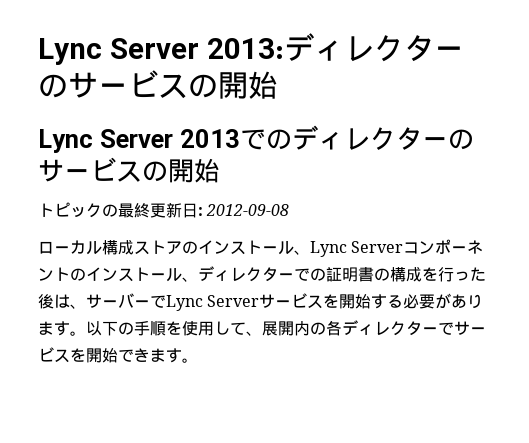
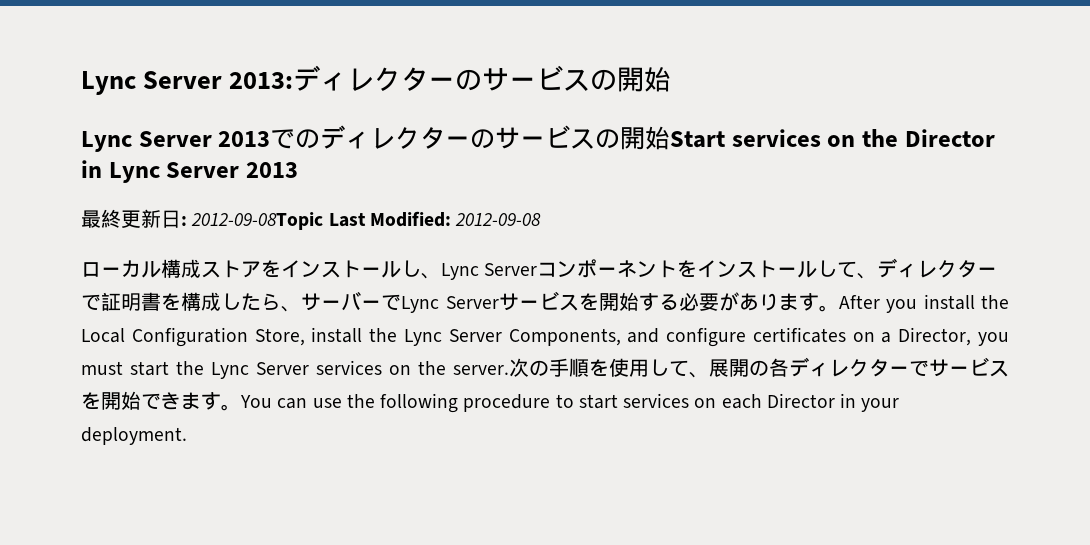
[38,202,118,218] // トピックの -> [670,129,995,148] [81,160,298,183] Start services on the Director in Lync Server 2013 //
(203, 211) none -> [191,211,451,230] 2012-09-08Topic Last Modified:
[182,240,294,255] のインストール -> [261,260,421,278] をインストールし
[70,267,182,282] のインストール -> [677,260,858,278] をインストールして
[310,267,486,282] [38,294,70,309] の証明書の構成を行った後は -> [101,292,281,311] 証明書を構成したら
[86,321,118,336] 以下 -> [838,294,1009,313] [81,327,1010,347] [81,358,529,379] After you install the Local Configuration Store, install the Lync Server Components, and configure certificates on a Director, you must start the Lync Server services on the server.次
[294,321,310,336] 内 -> (749, 368) none
(198, 360) none -> [240,393,900,413] [81,427,187,445] You can use the following procedure to start services on each Director in your deployment.

